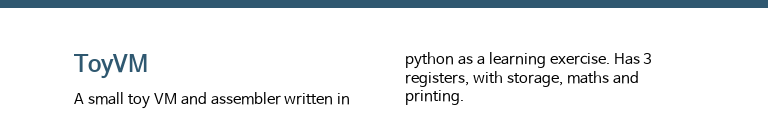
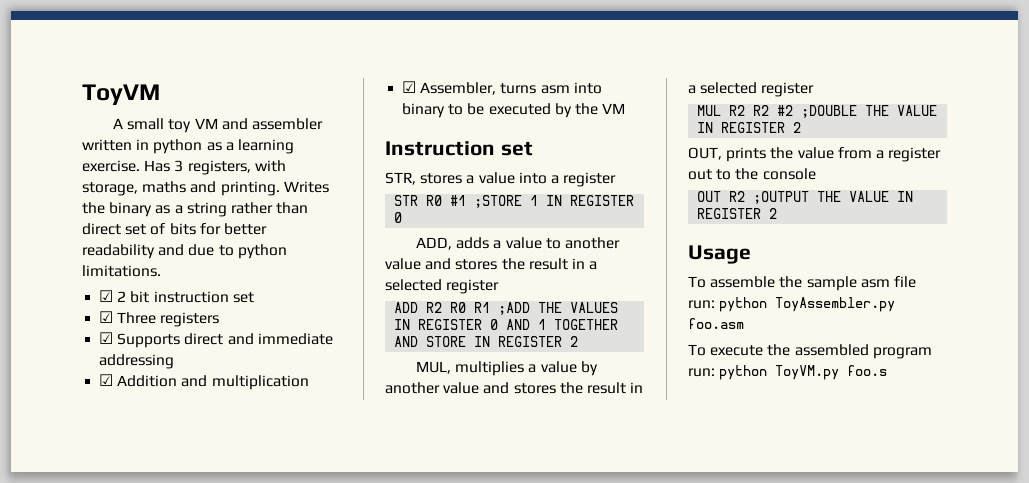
(464, 97) none -> [283,181,329,193] [82,202,309,217] [82,223,267,235] [82,244,287,259] [82,265,161,277] [99,290,254,303] [99,311,220,327] [99,332,333,348] [99,354,175,369] [99,374,309,390] [402,81,602,95] [402,103,626,118] [385,141,533,156] [385,172,617,187] [394,195,635,208] [394,212,403,223] [416,237,621,250] [385,258,598,270] [385,279,500,294] [394,302,619,315] [394,319,619,330] [394,336,579,347] [416,361,598,376] [385,382,644,394] [688,82,815,97] [697,105,938,118] [697,122,802,133] [688,147,942,162] [688,168,816,180] [697,191,914,204] [697,208,778,219] [688,245,751,264] [688,276,916,291] [688,297,896,312] [688,318,744,329] [688,344,932,359] [688,365,888,380] Writes the binary as a string rather than direct set of bits for better readability and due to python limitations. // ☑ 2 bit instruction set // ☑ Three registers // ☑ Supports direct and immediate addressing // ☑ Addition and multiplication // ☑ Assembler, turns asm into binary to be executed by the VM // Instruction set // STR, stores a value into a register // STR R0 #1 ;STORE 1 IN REGISTER 0 // ADD, adds a value to another value and stores the result in a selected register // ADD R2 R0 R1 ;ADD THE VALUES IN REGISTER 0 AND 1 TOGETHER AND STORE IN REGISTER 2 // MUL, multiplies a value by another value and stores the result in a selected register // MUL R2 R2 #2 ;DOUBLE THE VALUE IN REGISTER 2 // OUT, prints the value from a register out to the console // OUT R2 ;OUTPUT THE VALUE IN REGISTER 2 // Usage // To assemble the sample asm file run: python ToyAssembler.py foo.asm // To execute the assembled program run: python ToyVM.py foo.s

